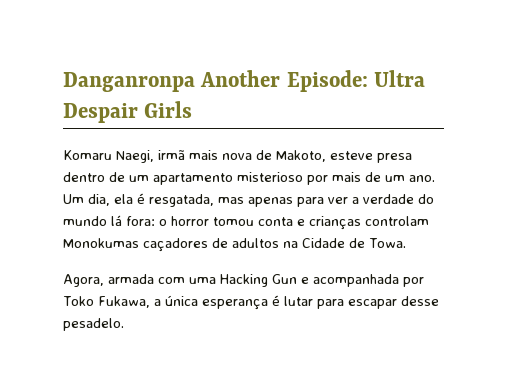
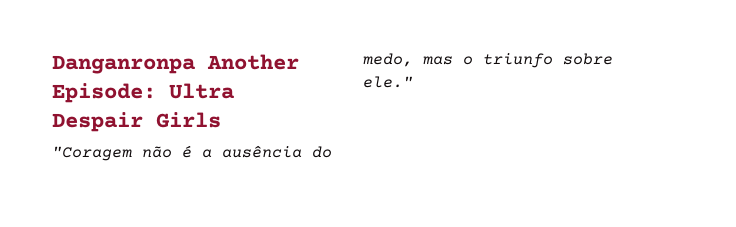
[63,150,412,163] [63,172,435,185] [63,193,434,207] [63,215,429,230] [63,238,406,252] [63,274,424,287] [63,295,439,310] [63,318,124,331] Komaru Naegi, irmã mais nova de Makoto, esteve presa dentro de um apartamento misterioso por mais de um ano. Um dia, ela é resgatada, mas apenas para ver a verdade do mundo lá fora: o horror tomou conta e crianças controlam Monokumas caçadores de adultos na Cidade de Towa. // Agora, armada com uma Hacking Gun e acompanhada por Toko Fukawa, a única esperança é lutar para escapar desse pesadelo. -> [52,145,332,161] [363,53,613,68] [363,76,413,88] "Coragem não é a ausência do medo, mas o triunfo sobre ele."

